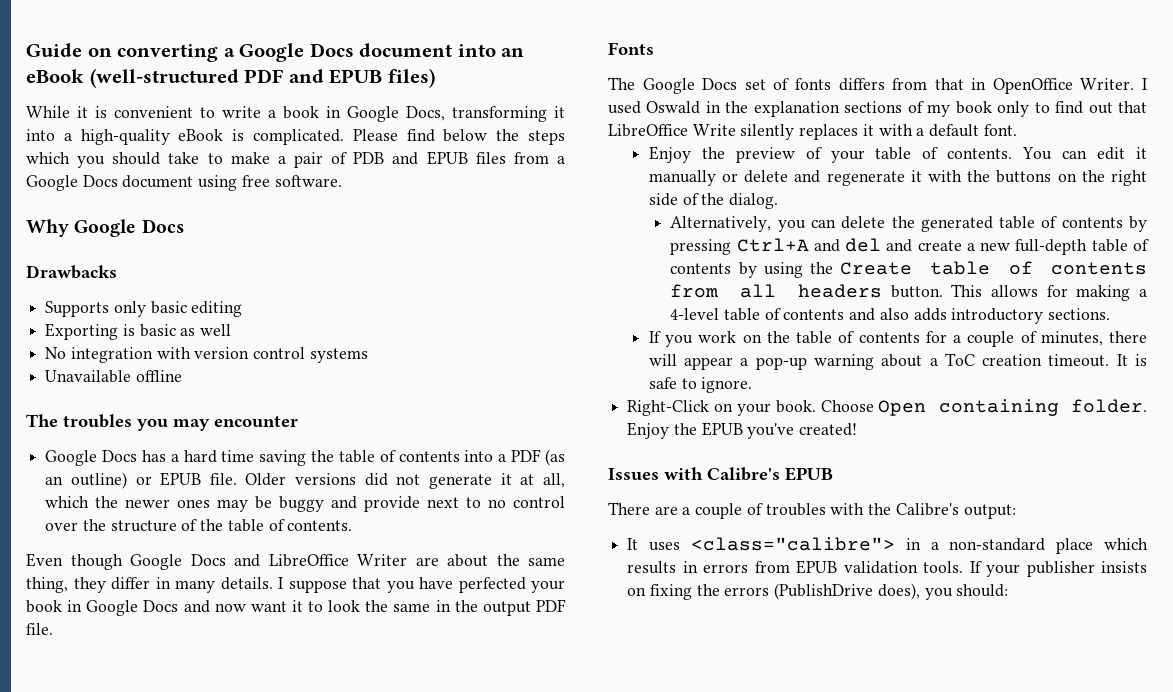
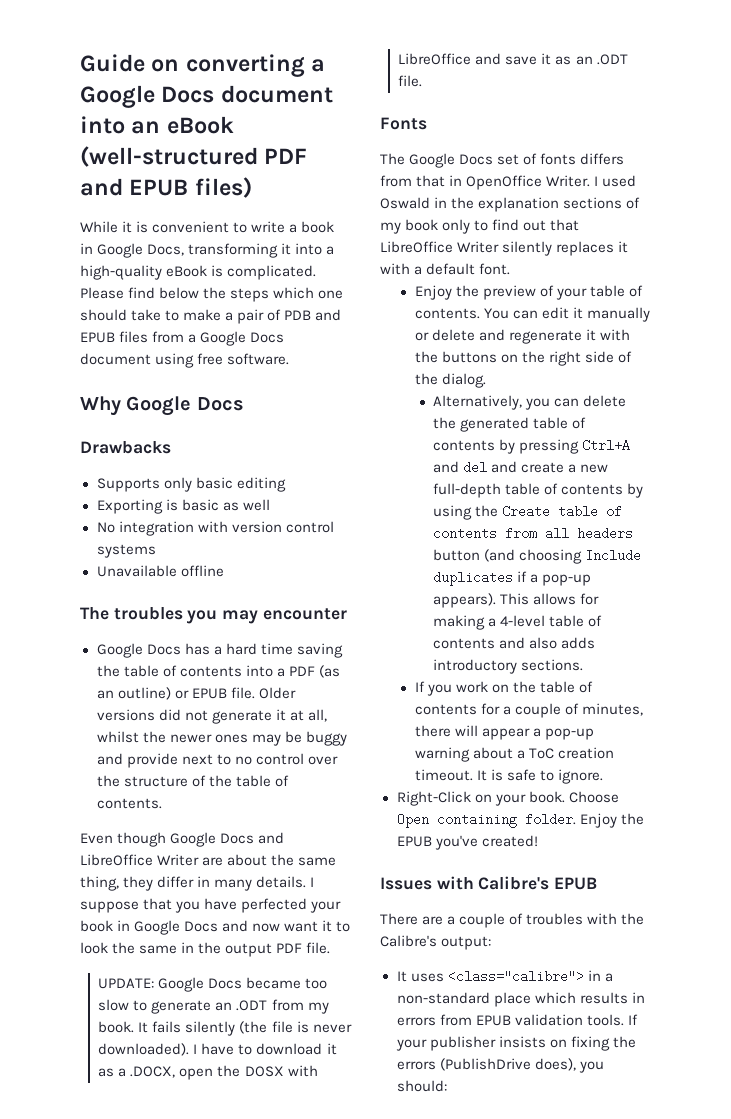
[77,156,106,168] you -> [318,290,344,299] one
[45,496,90,508] which -> [96,731,139,743] whilst
(53, 629) none -> [98,977,328,992] [98,999,329,1014] [98,1021,352,1036] [98,1043,337,1056] [98,1065,318,1080] [398,53,628,65] [398,75,423,87] // UPDATE: Google Docs became too slow to generate an .ODT from my book. It fails silently (the file is never downloaded). I have to download it as a .DOCX, open the DOSX with LibreOffice and save it as an .ODT file.
[692,124,736,136] Write -> [457,241,500,253] Writer
[890,285,943,298] button. -> [433,549,642,564] [433,571,592,586] [433,593,497,608] button (and choosing Include duplicates if a pop-up appears).

